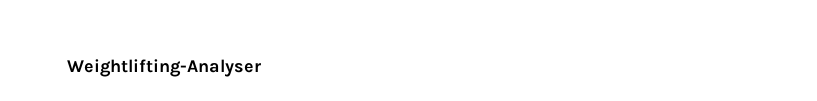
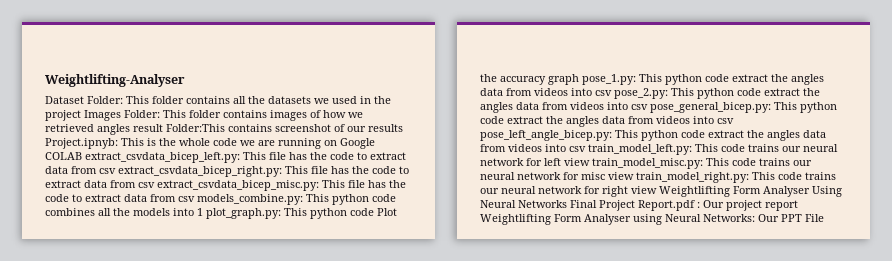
(261, 68) none -> [45,96,391,104] [45,110,363,121] [45,124,403,135] [45,138,375,149] [45,152,406,163] [45,166,409,177] [45,180,406,191] [45,194,396,205] [45,208,397,219] [480,74,824,85] [480,88,820,99] [480,102,837,113] [480,116,734,127] [480,130,826,141] [480,144,838,155] [480,158,812,169] [480,172,836,183] [480,186,842,197] [480,200,798,211] [480,214,824,225] // Dataset Folder: This folder contains all the datasets we used in the project Images Folder: This folder contains images of how we retrieved angles result Folder:This contains screenshot of our results Project.ipnyb: This is the whole code we are running on Google COLAB extract_csvdata_bicep_left.py: This file has the code to extract data from csv extract_csvdata_bicep_right.py: This file has the code to extract data from csv extract_csvdata_bicep_misc.py: This file has the code to extract data from csv models_combine.py: This python code combines all the models into 1 plot_graph.py: This python code Plot the accuracy graph pose_1.py: This python code extract the angles data from videos into csv pose_2.py: This python code extract the angles data from videos into csv pose_general_bicep.py: This python code extract the angles data from videos into csv pose_left_angle_bicep.py: This python code extract the angles data from videos into csv train_model_left.py: This code trains our neural network for left view train_model_misc.py: This code trains our neural network for misc view train_model_right.py: This code trains our neural network for right view Weightlifting Form Analyser Using Neural Networks Final Project Report.pdf : Our project report Weightlifting Form Analyser using Neural Networks: Our PPT File

